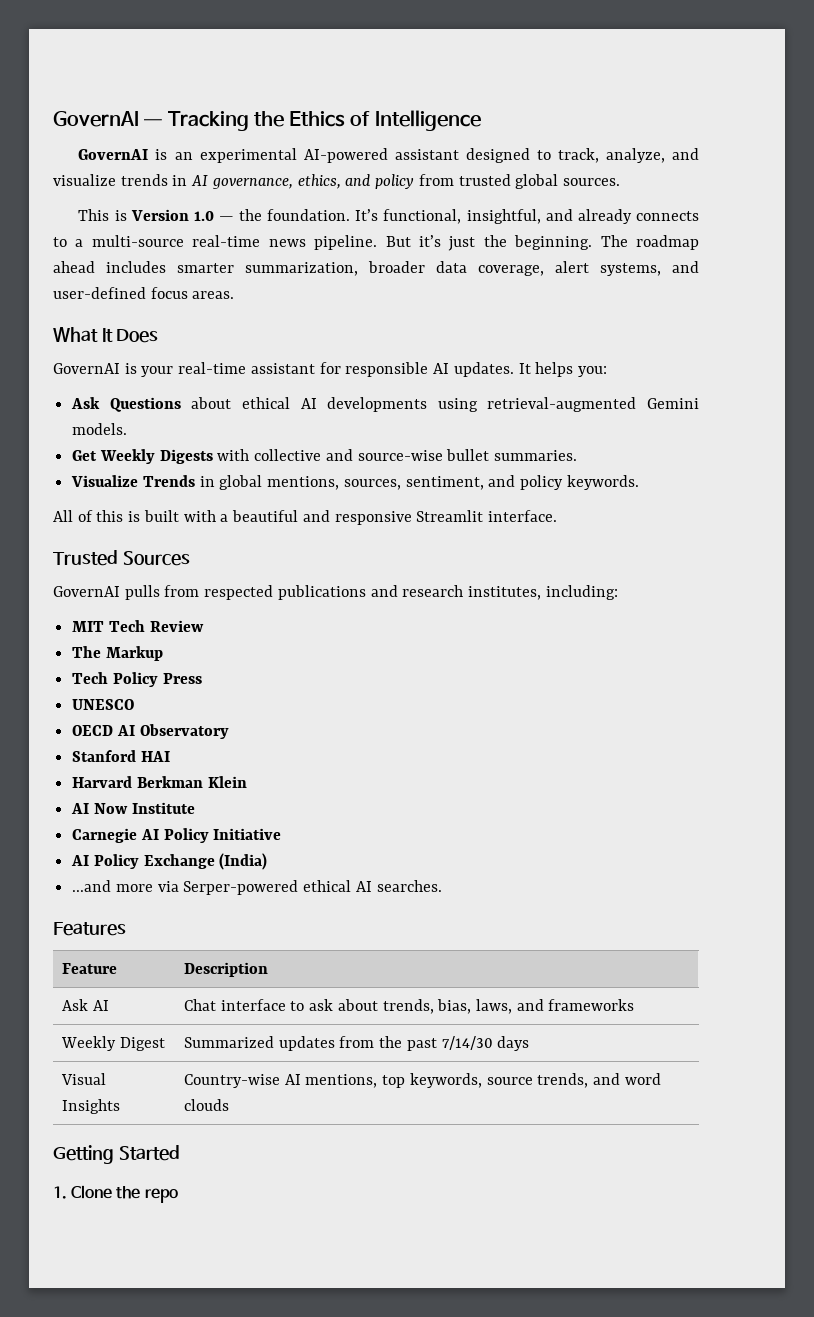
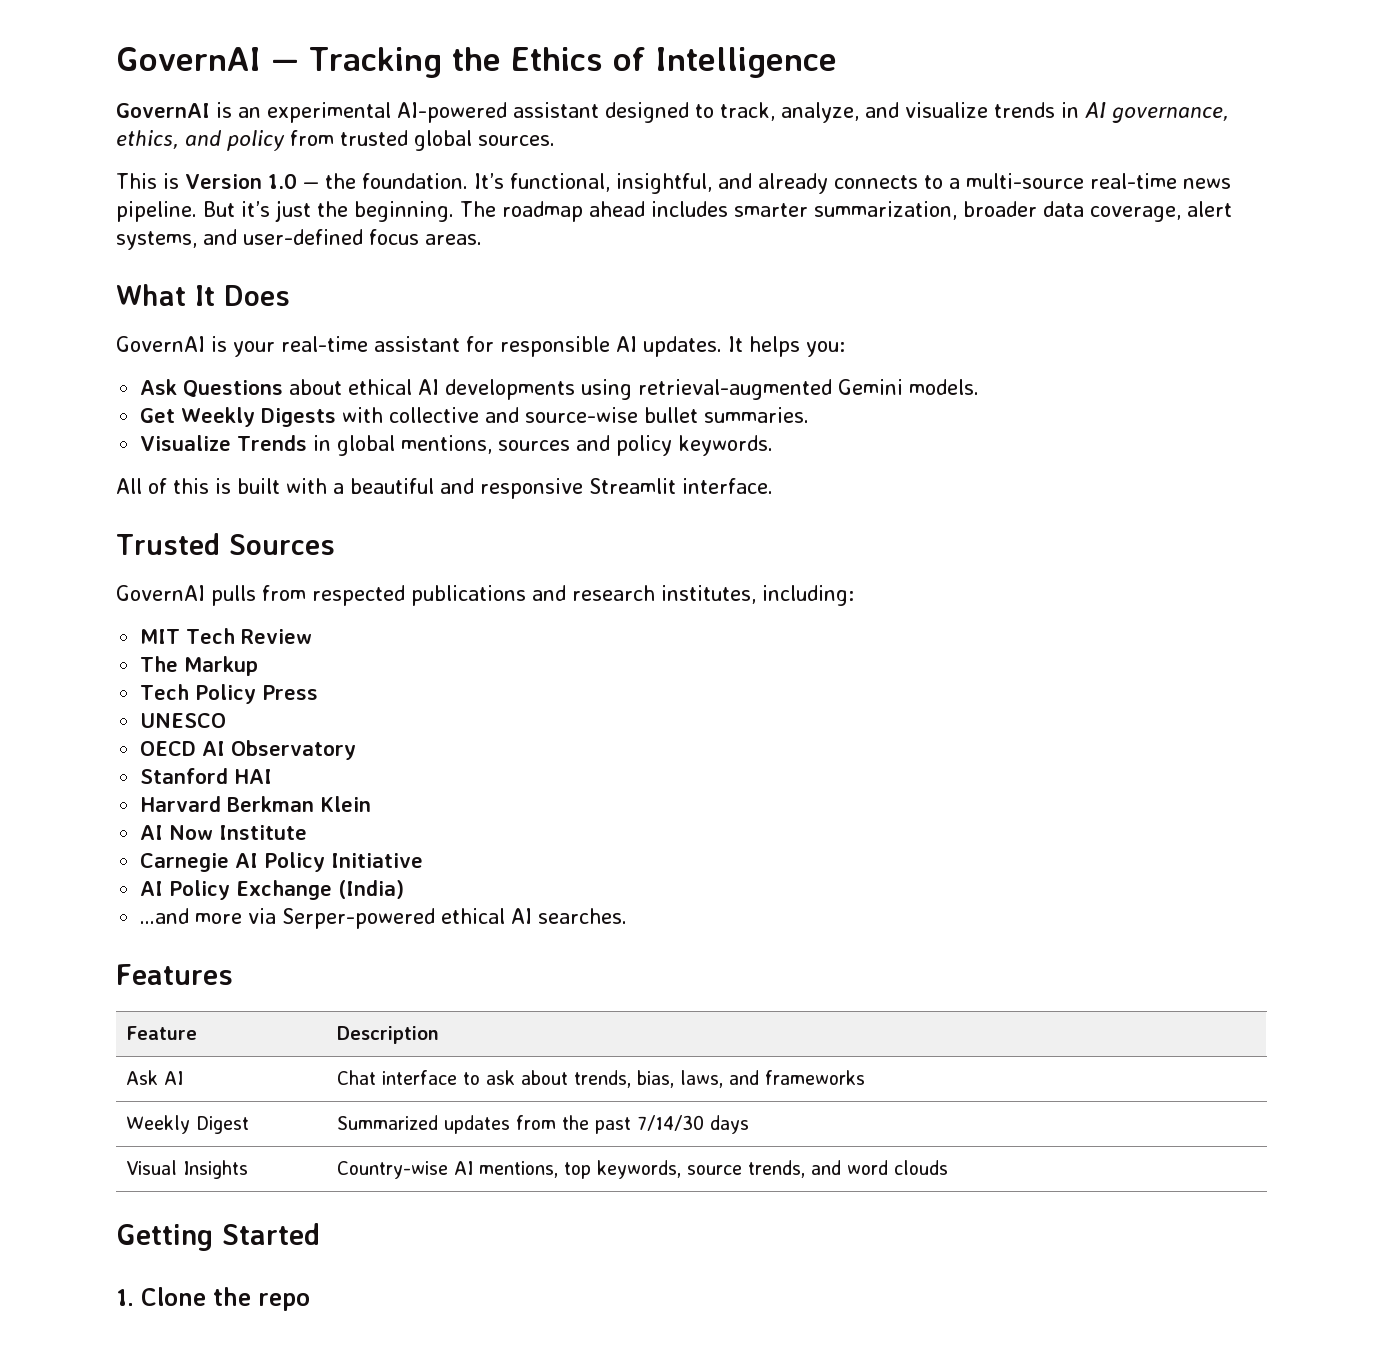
[343,476,484,490] sources, sentiment, -> [498,440,571,451] sources

